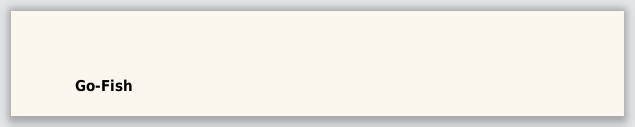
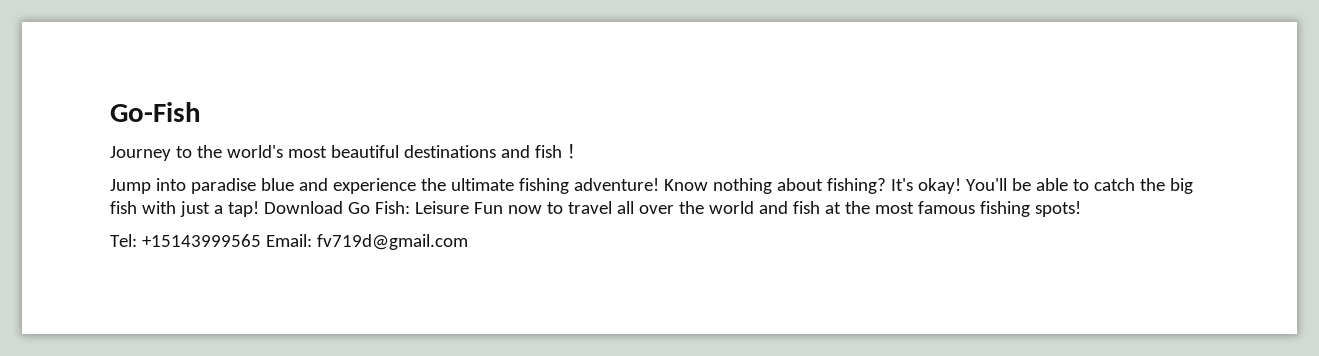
(133, 85) none -> [110,144,581,161] [110,178,1193,194] [110,201,1081,217] [110,234,468,250] // Journey to the world's most beautiful destinations and fish！ // Jump into paradise blue and experience the ultimate fishing adventure! Know nothing about fishing? It's okay! You'll be able to catch the big fish with just a tap! Download Go Fish: Leisure Fun now to travel all over the world and fish at the most famous fishing spots! // Tel: +15143999565 Email: fv719d@gmail.com

